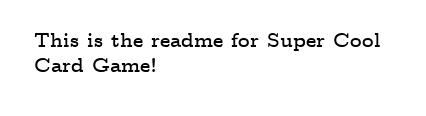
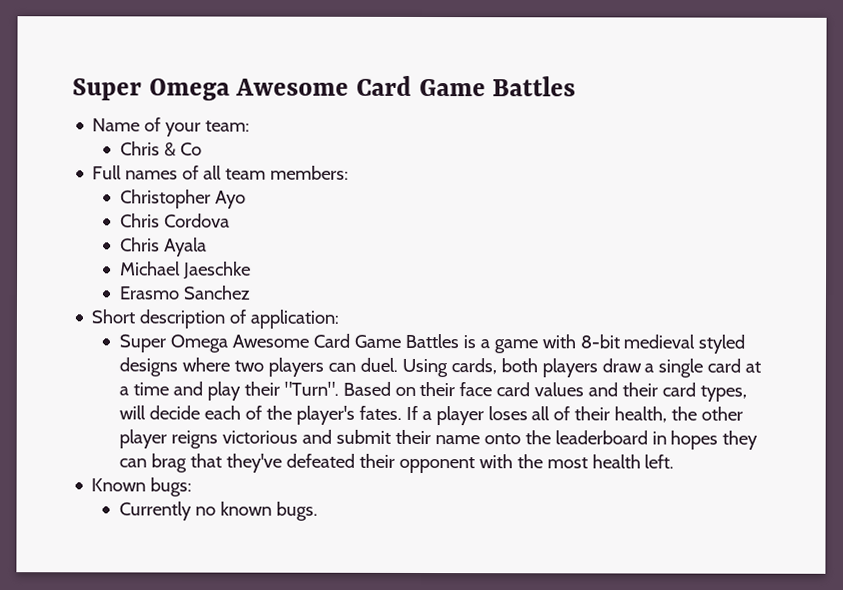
[34,33,381,51] [34,58,157,72] This is the readme for Super Cool Card Game! -> [72,75,577,101] [92,117,251,137] [119,141,202,157] [92,165,350,180] [119,189,246,209] [119,213,230,228] [119,237,207,257] [119,261,251,280] [118,285,251,300] [91,309,340,329] [118,333,746,354] [118,357,762,378] [118,381,748,402] [118,405,744,426] [118,429,759,450] [118,453,675,474] [91,477,193,497] [118,501,318,521] Super Omega Awesome Card Game Battles // Name of your team: // Chris & Co // Full names of all team members: // Christopher Ayo // Chris Cordova // Chris Ayala // Michael Jaeschke // Erasmo Sanchez // Short description of application: // Super Omega Awesome Card Game Battles is a game with 8-bit medieval styled designs where two players can duel. Using cards, both players draw a single card at a time and play their "Turn". Based on their face card values and their card types, will decide each of the player's fates. If a player loses all of their health, the other player reigns victorious and submit their name onto the leaderboard in hopes they can brag that they've defeated their opponent with the most health left. // Known bugs: // Currently no known bugs.

